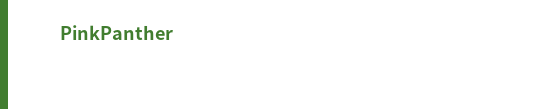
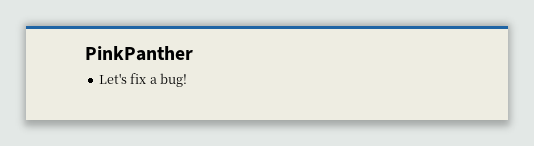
(173, 32) none -> [98,73,187,87] // Let's fix a bug!

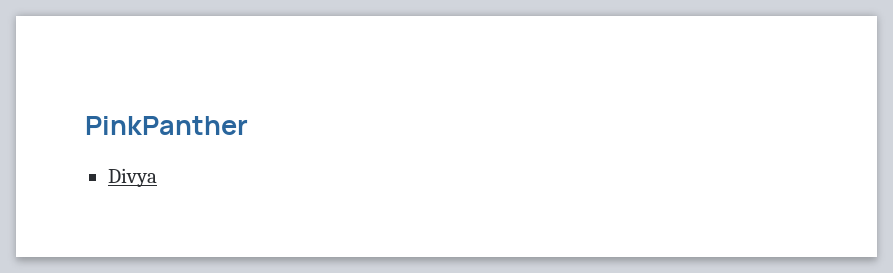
[98,73,187,87] Let's fix a bug! -> [107,168,157,187] Divya

